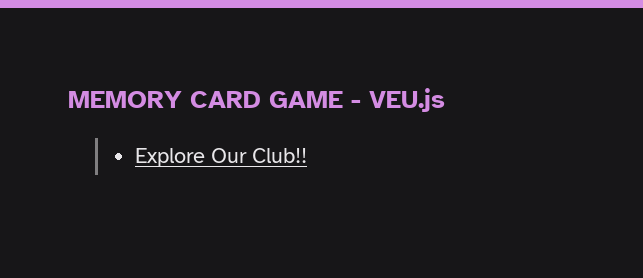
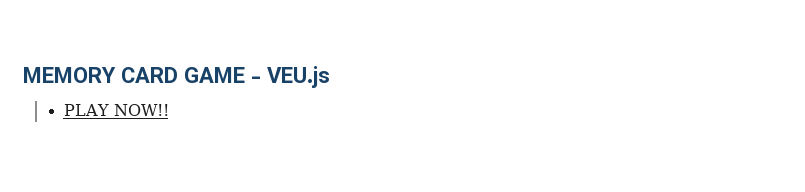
[134,148,307,167] Explore Our Club!! -> [63,104,169,116] PLAY NOW!!

